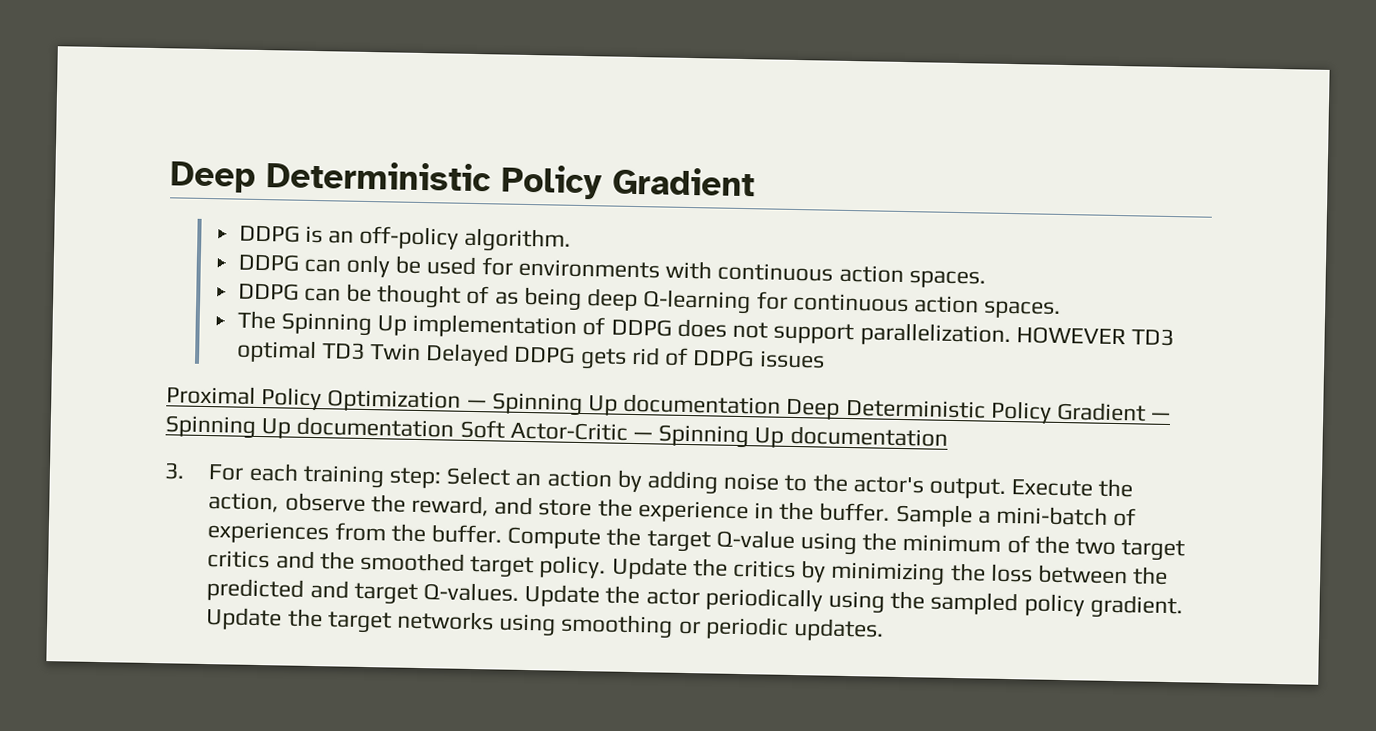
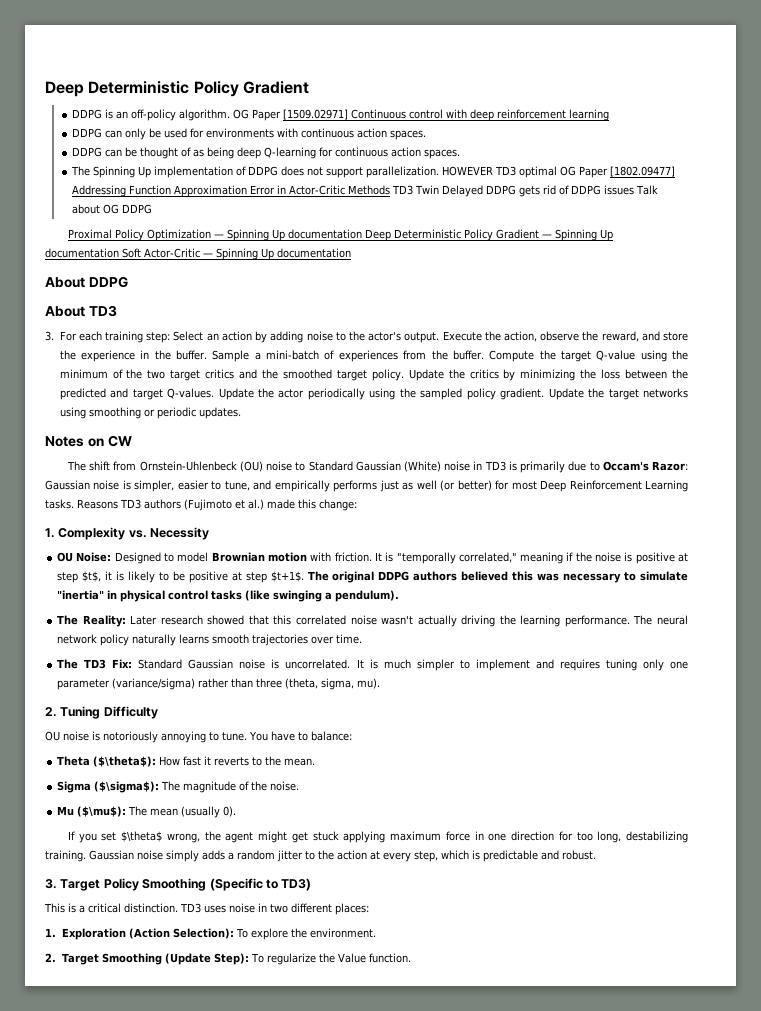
(572, 240) none -> [232,109,609,121] OG Paper [1509.02971] Continuous control with deep reinforcement learning
(317, 351) none -> [559,166,675,178] [71,185,390,197] OG Paper [1802.09477] Addressing Function Approximation Error in Actor-Critic Methods
(825, 359) none -> [635,185,658,195] [71,204,152,214] Talk about OG DDPG
(948, 436) none -> [45,276,128,288] [45,305,117,317] // About DDPG // About TD3
(884, 630) none -> [45,435,132,447] [66,461,689,473] [45,480,688,492] [45,499,357,511] [45,527,210,540] [57,552,688,564] [57,571,689,583] [57,590,400,602] [57,615,688,627] [57,634,363,646] [57,659,688,671] [57,678,381,690] [45,706,158,719] [45,731,352,743] [57,756,316,767] [57,781,300,793] [57,806,237,818] [67,831,688,843] [45,850,596,862] [45,878,312,891] [44,903,369,915] [45,928,377,940] [45,953,412,965] // Notes on CW // The shift from Ornstein-Uhlenbeck (OU) noise to Standard Gaussian (White) noise in TD3 is primarily due to Occam's Razor: Gaussian noise is simpler, easier to tune, and empirically performs just as well (or better) for most Deep Reinforcement Learning tasks. Reasons TD3 authors (Fujimoto et al.) made this change: // 1. Complexity vs. Necessity // OU Noise: Designed to model Brownian motion with friction. It is "temporally correlated," meaning if the noise is positive at step $t$, it is likely to be positive at step $t+1$. The original DDPG authors believed this was necessary to simulate "inertia" in physical control tasks (like swinging a pendulum). // The Reality: Later research showed that this correlated noise wasn't actually driving the learning performance. The neural network policy naturally learns smooth trajectories over time. // The TD3 Fix: Standard Gaussian noise is uncorrelated. It is much simpler to implement and requires tuning only one parameter (variance/sigma) rather than three (theta, sigma, mu). // 2. Tuning Difficulty // OU noise is notoriously annoying to tune. You have to balance: // Theta ($\theta$): How fast it reverts to the mean. // Sigma ($\sigma$): The magnitude of the noise. // Mu ($\mu$): The mean (usually 0). // If you set $\theta$ wrong, the agent might get stuck applying maximum force in one direction for too long, destabilizing training. Gaussian noise simply adds a random jitter to the action at every step, which is predictable and robust. // 3. Target Policy Smoothing (Specific to TD3) // This is a critical distinction. TD3 uses noise in two different places: // 1. Exploration (Action Selection): To explore the environment. // 2. Target Smoothing (Update Step): To regularize the Value function.

